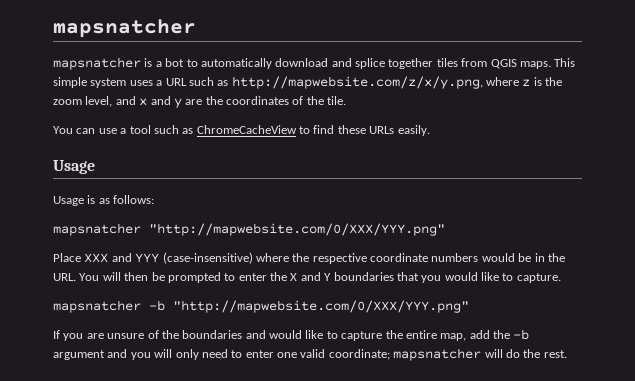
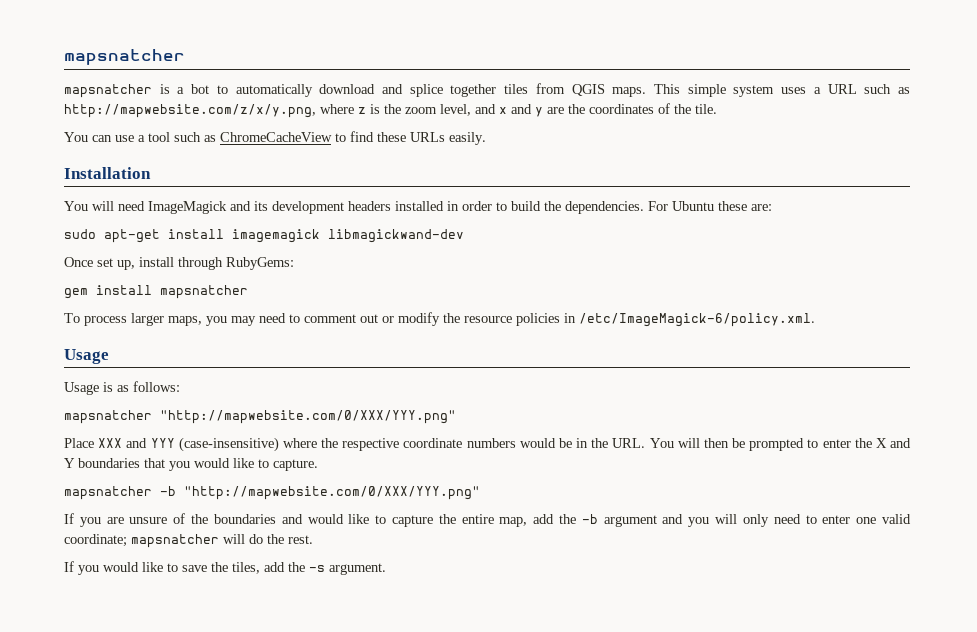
(430, 130) none -> [64,167,151,179] [64,201,772,214] [64,229,464,243] [64,257,294,270] [64,285,248,299] [64,312,815,327] // Installation // You will need ImageMagick and its development headers installed in order to build the dependencies. For Ubuntu these are: // sudo apt-get install imagemagick libmagickwand-dev // Once set up, install through RubyGems: // gem install mapsnatcher // To process larger maps, you may need to comment out or modify the resource policies in /etc/ImageMagick-6/policy.xml.
(567, 354) none -> [64,561,386,575] // If you would like to save the tiles, add the -s argument.

